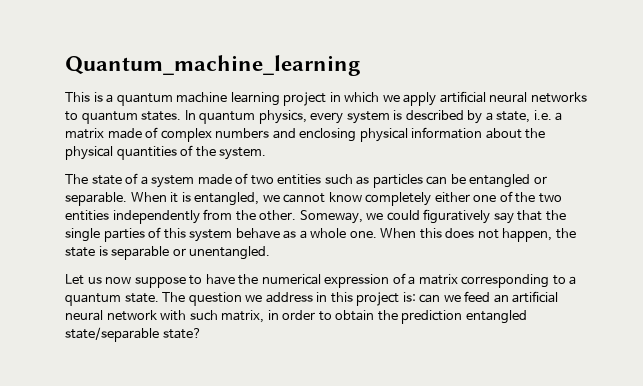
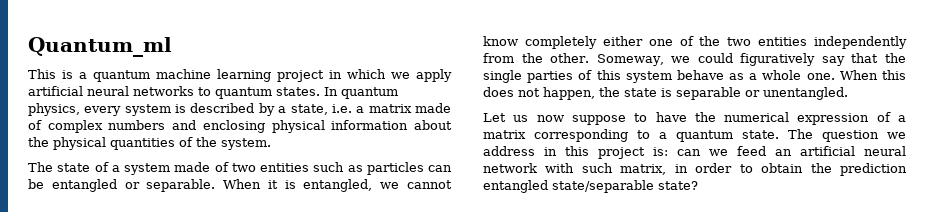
[65,55,361,76] Quantum_machine_learning -> [28,37,172,57] Quantum_ml

